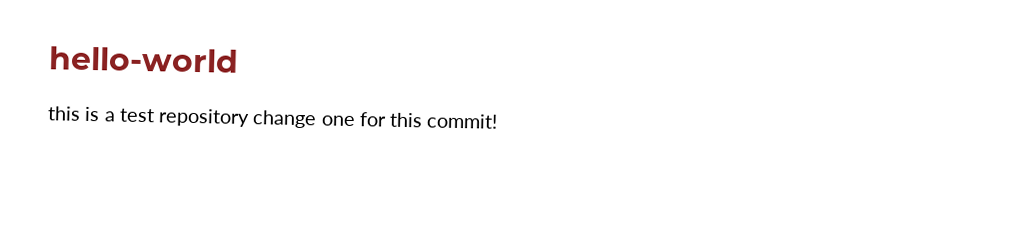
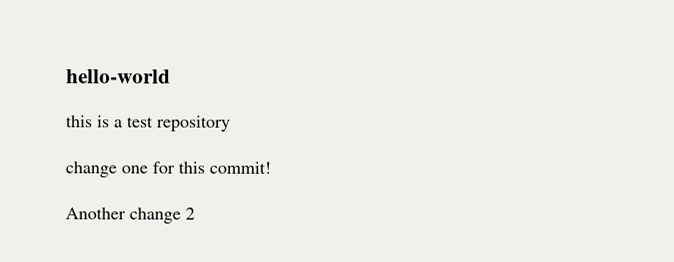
(251, 118) none -> (231, 123) //
(499, 121) none -> [65,207,195,224] // Another change 2

